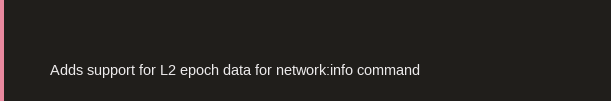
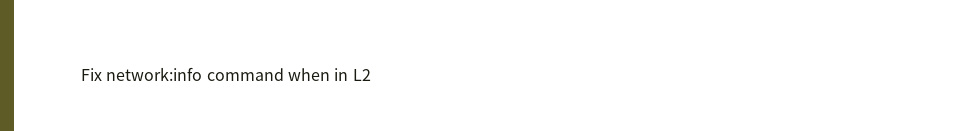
[50,64,420,78] Adds support for L2 epoch data for network:info command -> [81,67,371,81] Fix network:info command when in L2

